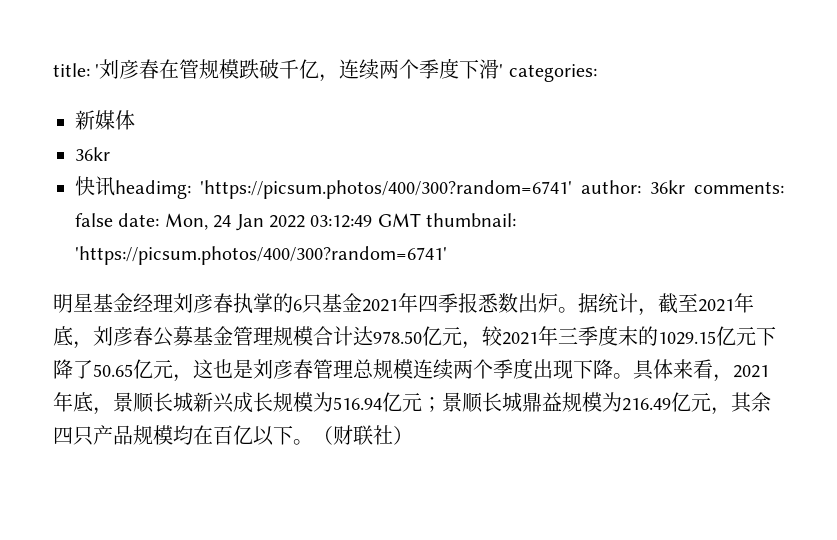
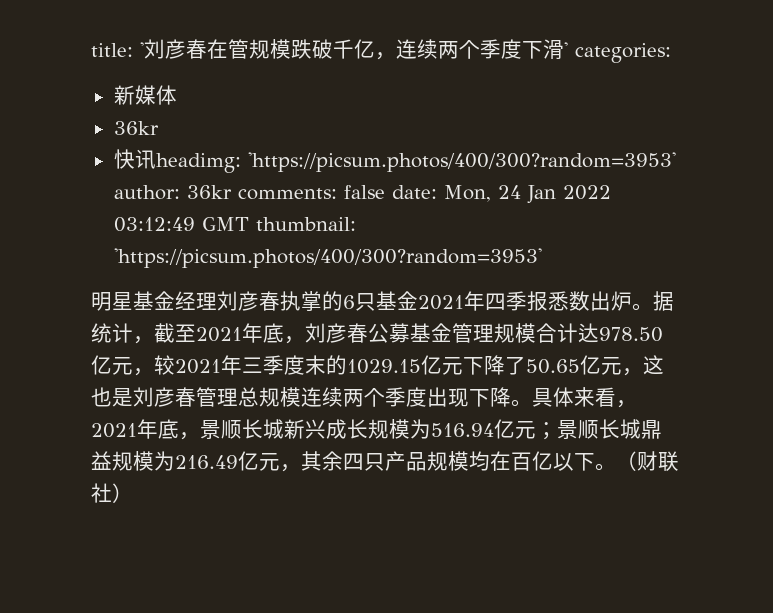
[200,180,572,199] 'https://picsum.photos/400/300?random=6741' -> [247,152,676,172] 'https://picsum.photos/400/300?random=3953'
[75,246,447,265] 'https://picsum.photos/400/300?random=6741' -> [113,248,542,268] 'https://picsum.photos/400/300?random=3953'

